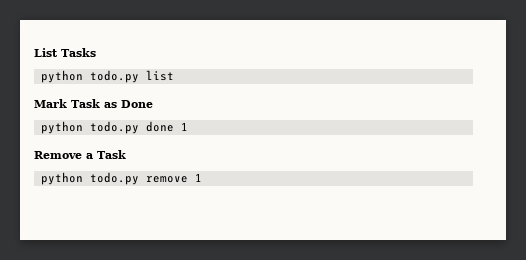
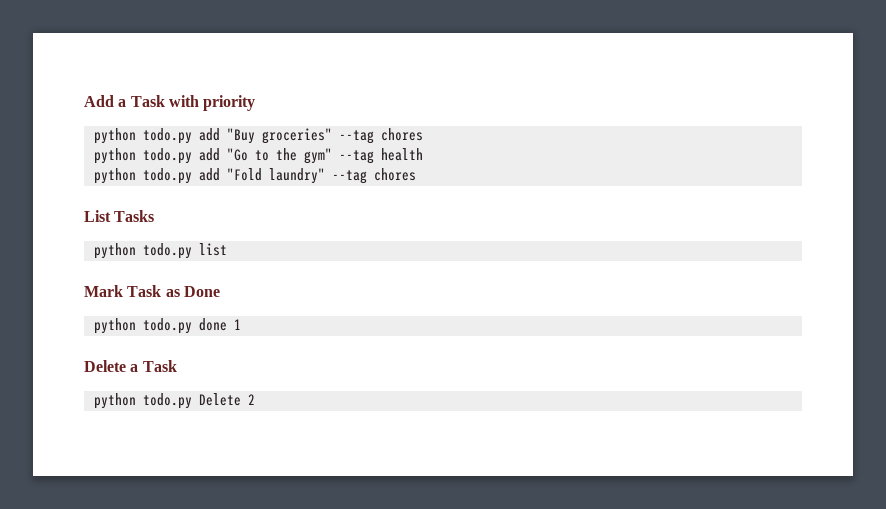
(34, 52) none -> [84,95,256,111] [93,128,423,144] [93,148,423,164] [93,168,416,184] Add a Task with priority // python todo.py add "Buy groceries" --tag chores // python todo.py add "Go to the gym" --tag health // python todo.py add "Fold laundry" --tag chores //
[34,151,82,159] Remove -> [84,360,126,372] Delete
[145,173,202,183] remove 1 -> [198,393,255,406] Delete 2

